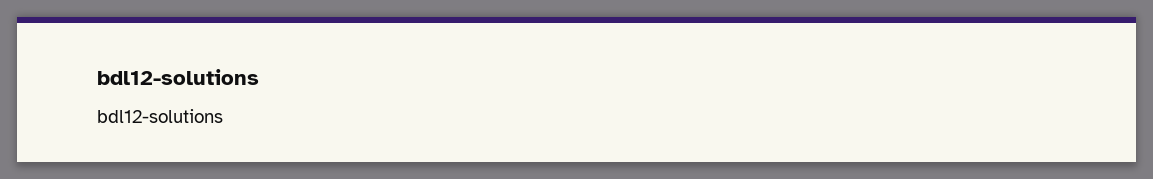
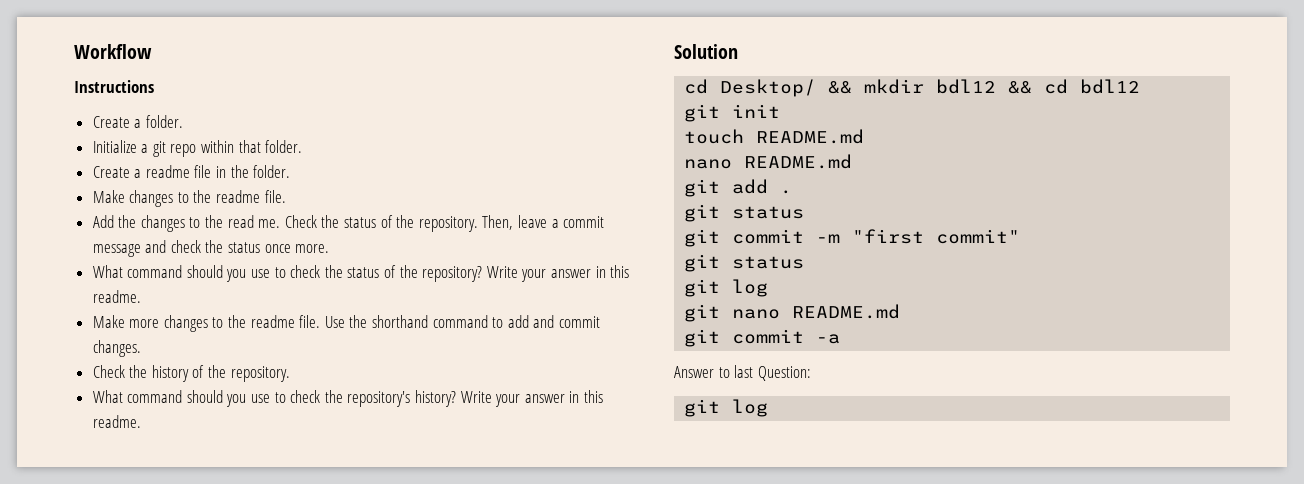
[97,69,259,85] [97,109,223,123] bdl12-solutions // bdl12-solutions -> [74,44,152,59] [74,80,154,93] [92,115,183,128] [92,140,303,157] [92,165,291,178] [92,190,286,207] [92,215,605,232] [92,240,330,257] [92,265,630,282] [92,290,141,303] [92,315,600,332] [92,340,141,357] [92,365,290,382] [92,390,603,407] [92,415,141,428] [674,44,738,59] [684,79,1141,97] [684,104,781,122] [684,129,865,144] [684,154,853,169] [684,179,793,197] [684,204,805,222] [684,229,1021,247] [684,254,805,272] [684,279,769,297] [684,304,901,322] [684,329,841,347] [674,365,811,381] [684,399,769,417] Workflow // Instructions // Create a folder. // Initialize a git repo within that folder. // Create a readme file in the folder. // Make changes to the readme file. // Add the changes to the read me. Check the status of the repository. Then, leave a commit message and check the status once more. // What command should you use to check the status of the repository? Write your answer in this readme. // Make more changes to the readme file. Use the shorthand command to add and commit changes. // Check the history of the repository. // What command should you use to check the repository's history? Write your answer in this readme. // Solution // cd Desktop/ && mkdir bdl12 && cd bdl12 // git init // touch README.md // nano README.md // git add . // git status // git commit -m "first commit" // git status // git log // git nano README.md // git commit -a // Answer to last Question: // git log

